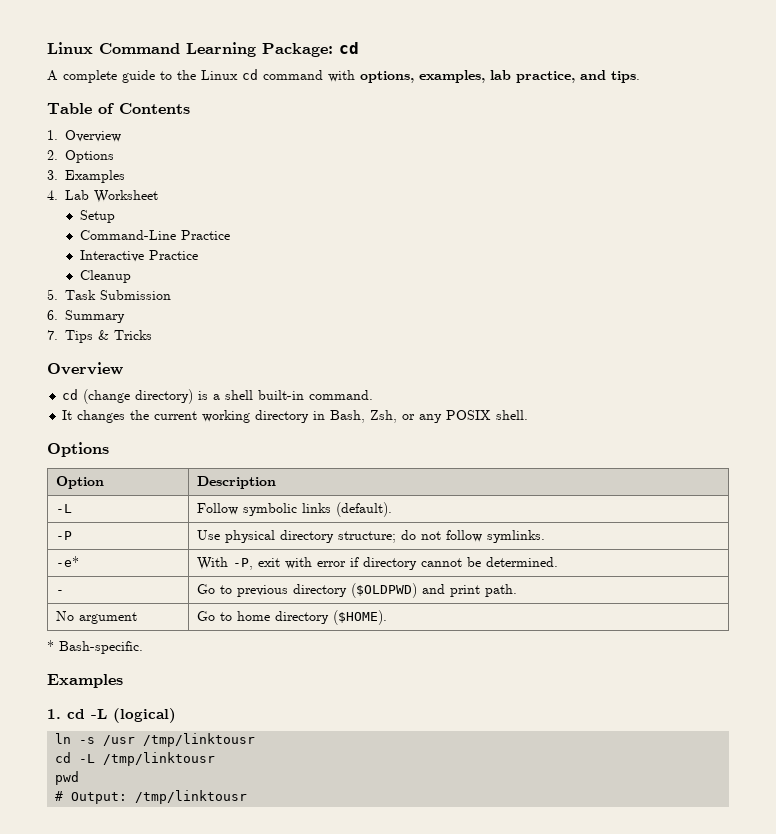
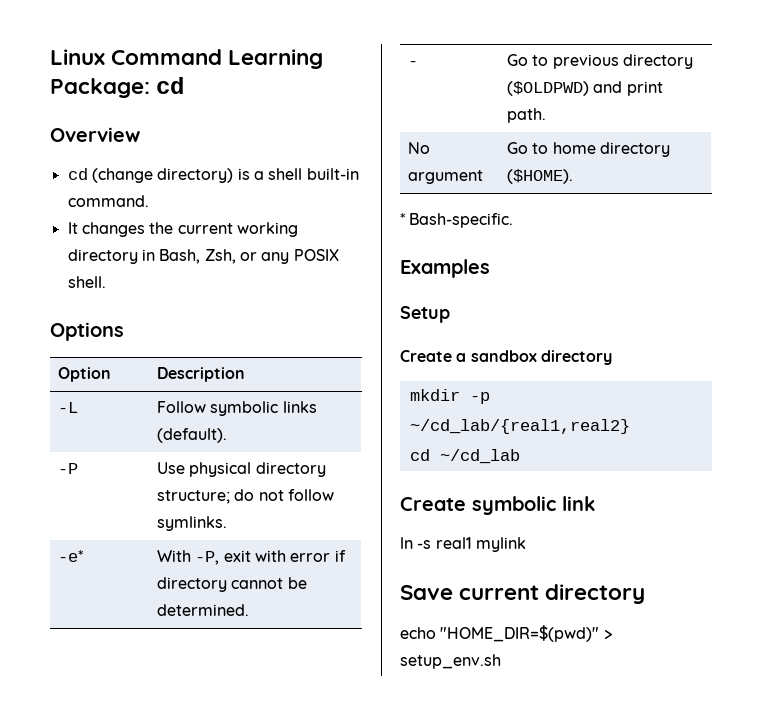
[47,69,640,83] [47,103,190,114] [47,130,121,142] [47,150,114,163] [47,170,125,183] [47,190,158,203] [79,210,115,223] [79,230,230,240] [79,250,198,262] [79,270,131,283] [47,289,171,300] [47,310,125,323] [47,330,152,343] // A complete guide to the Linux cd command with options, examples, lab practice, and tips. // Table of Contents // 1. Overview // 2. Options // 3. Examples // 4. Lab Worksheet // Setup // Command-Line Practice // Interactive Practice // Cleanup // 5. Task Submission // 6. Summary // 7. Tips & Tricks -> (185, 85) none
[47,708,176,723] [55,733,256,747] [55,752,216,766] [55,771,80,785] [55,790,248,804] 1. cd -L (logical) // ln -s /usr /tmp/linktousr // cd -L /tmp/linktousr // pwd // # Output: /tmp/linktousr -> [400,306,450,323] [400,350,612,365] [409,389,490,404] [409,419,630,434] [409,449,520,464] [400,496,595,515] [400,537,526,552] [400,584,646,604] [400,625,612,642] [400,654,501,669] Setup // Create a sandbox directory // mkdir -p ~/cd_lab/{real1,real2} // cd ~/cd_lab // Create symbolic link // ln -s real1 mylink // Save current directory // echo "HOME_DIR=$(pwd)" > setup_env.sh

